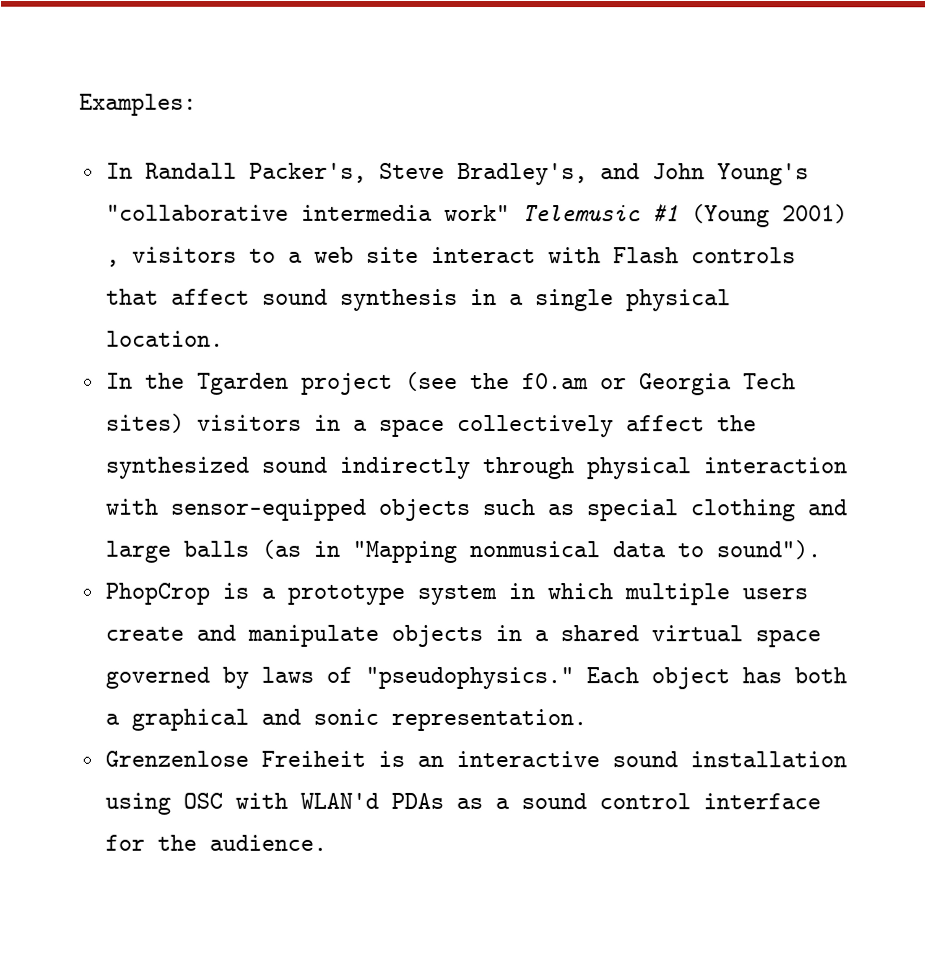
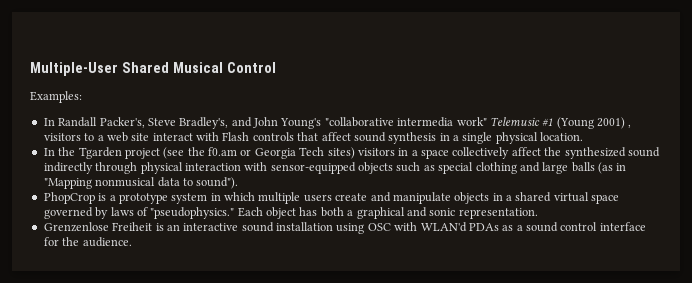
(79, 104) none -> [30,62,276,76] Multiple-User Shared Musical Control //

